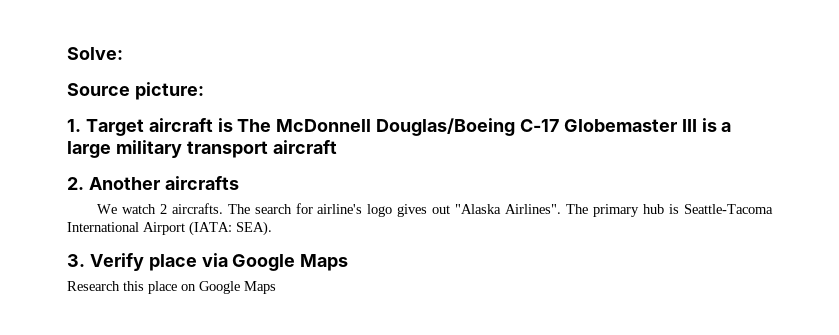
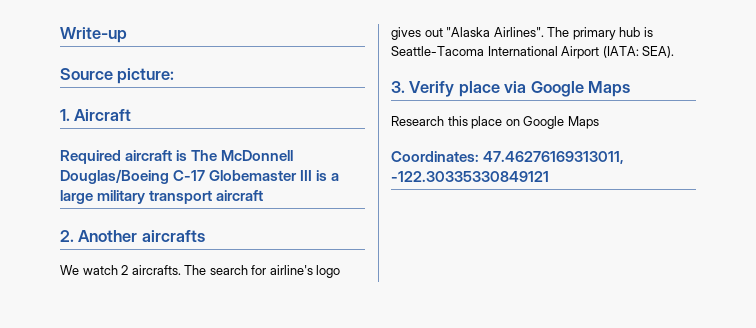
[67,47,123,60] Solve: -> [60,27,127,43] Write-up
[85,119,144,136] Target -> [74,109,132,121] [60,150,121,164] Aircraft // Required
(276, 287) none -> [391,151,625,164] [391,171,549,182] // Coordinates: 47.46276169313011, -122.30335330849121

